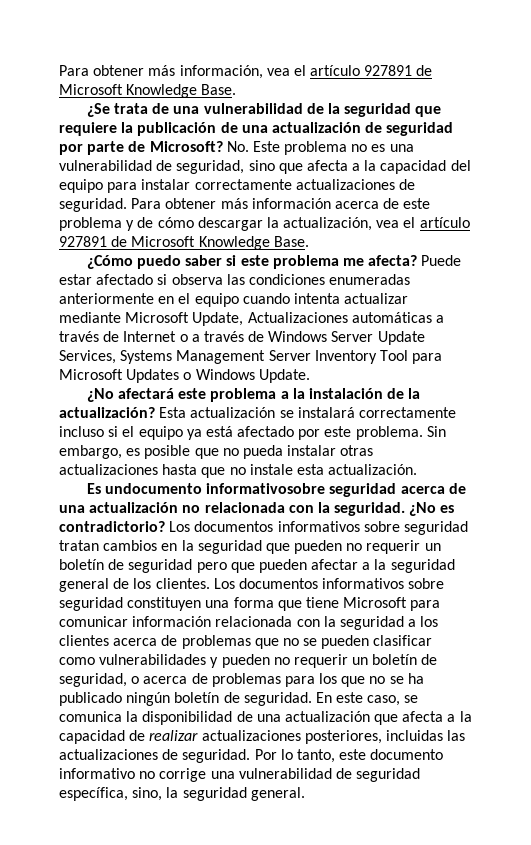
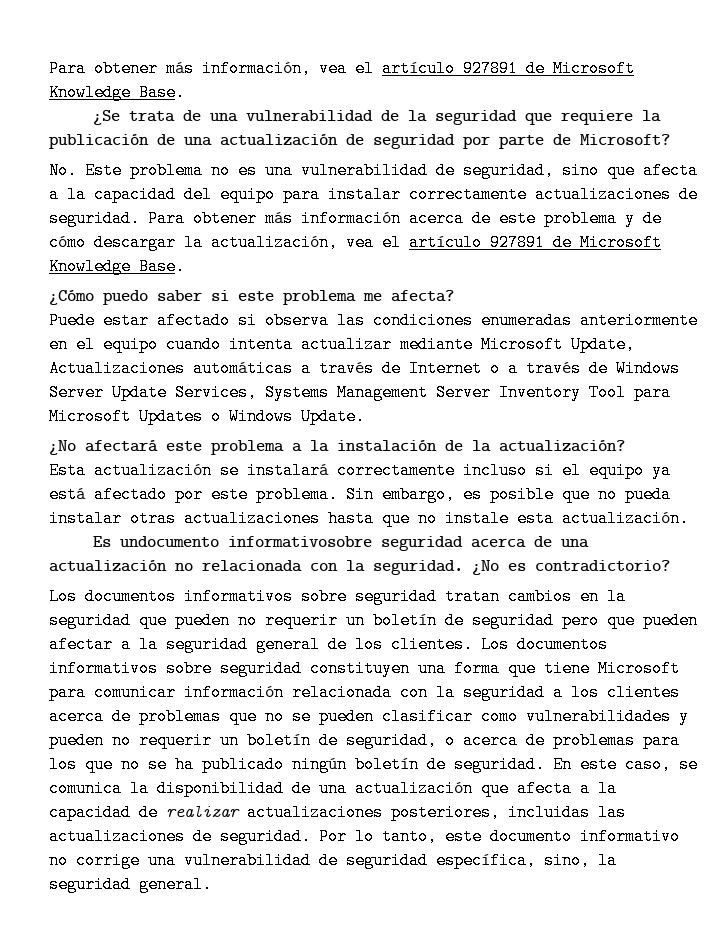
(223, 146) none -> (670, 139) //
(418, 260) none -> (454, 296) //
(155, 412) none -> (625, 446) //
(165, 526) none -> (670, 566) //

